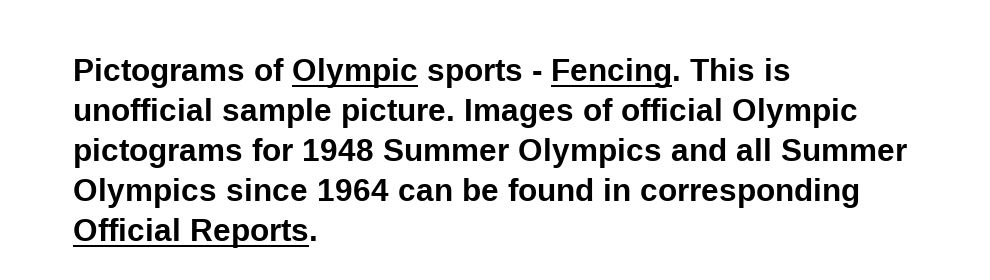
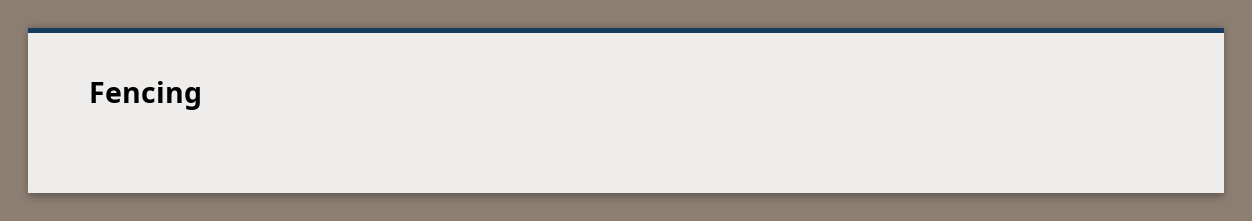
[73,58,791,88] [73,98,858,128] [73,138,907,168] [73,178,860,208] [73,218,318,248] Pictograms of Olympic sports - Fencing. This is unofficial sample picture. Images of official Olympic pictograms for 1948 Summer Olympics and all Summer Olympics since 1964 can be found in corresponding Official Reports. -> [89,81,202,110] Fencing

